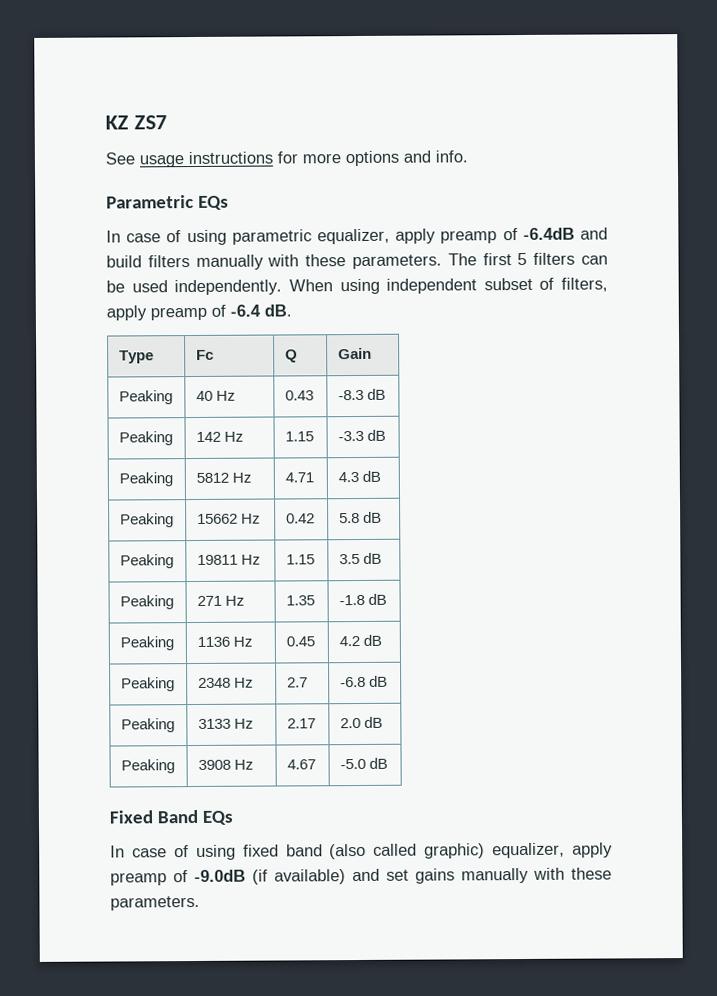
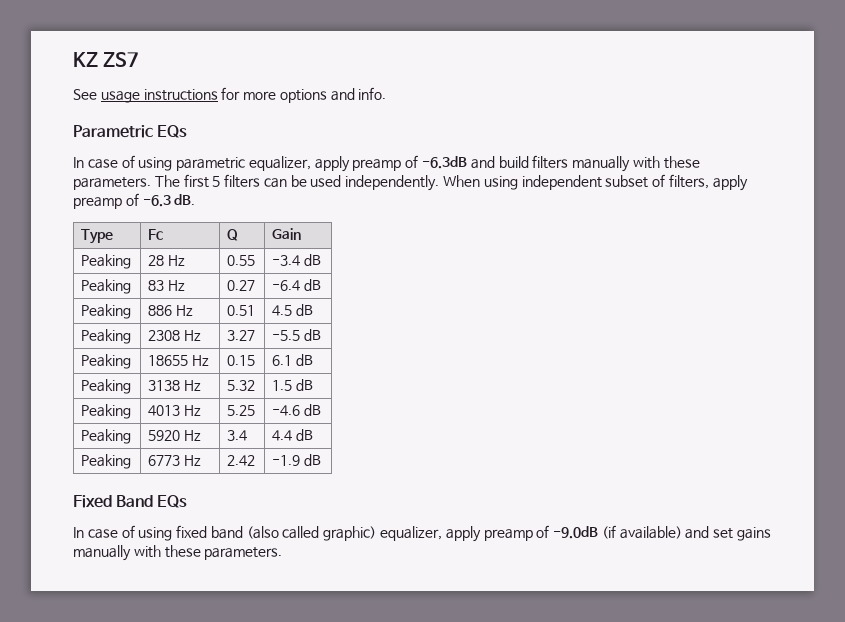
[522,227,575,240] -6.4dB -> [422,156,468,169] -6.3dB
[230,304,261,317] -6.4 -> [142,195,171,207] -6.3
[195,390,236,401] [284,390,314,401] [337,388,386,401] [118,431,173,446] [195,431,244,442] [284,431,314,442] [337,429,386,442] [118,472,173,487] [195,472,252,483] [284,472,314,483] [337,470,381,483] [119,513,174,528] [196,513,261,524] [285,513,315,524] [338,511,382,524] [119,554,174,569] [196,554,261,565] [285,554,315,565] [338,552,382,565] [119,595,174,610] [196,595,245,606] [285,595,315,606] [338,593,387,606] [119,636,174,651] [196,636,253,647] [285,636,315,647] [338,634,382,647] [120,677,175,692] [197,677,254,688] [286,677,308,688] [339,675,388,688] [120,718,175,733] [197,718,254,729] [286,718,316,729] [339,716,383,729] [120,759,175,774] [197,759,254,770] [286,759,316,770] [339,758,366,770] 40 Hz | 0.43 | -8.3 dB // Peaking | 142 Hz | 1.15 | -3.3 dB // Peaking | 5812 Hz | 4.71 | 4.3 dB // Peaking | 15662 Hz | 0.42 | 5.8 dB // Peaking | 19811 Hz | 1.15 | 3.5 dB // Peaking | 271 Hz | 1.35 | -1.8 dB // Peaking | 1136 Hz | 0.45 | 4.2 dB // Peaking | 2348 Hz | 2.7 | -6.8 dB // Peaking | 3133 Hz | 2.17 | 2.0 dB // Peaking | 3908 Hz | 4.67 | -5.0 -> [148,255,185,266] [227,255,256,266] [272,254,321,266] [81,279,132,294] [148,280,185,291] [227,280,256,291] [272,279,321,291] [81,304,132,319] [148,305,193,316] [227,305,256,316] [272,304,313,316] [81,329,132,344] [148,330,201,341] [227,330,256,341] [272,329,321,341] [81,354,132,369] [148,355,209,366] [227,355,256,366] [272,354,313,366] [81,379,132,394] [148,380,201,391] [227,380,256,391] [272,379,313,391] [81,404,132,419] [148,405,201,416] [227,405,256,416] [272,404,321,416] [81,429,132,444] [148,430,201,441] [227,430,248,441] [272,429,313,441] [81,454,132,469] [148,455,201,466] [227,455,256,466] [272,455,301,466] 28 Hz | 0.55 | -3.4 dB // Peaking | 83 Hz | 0.27 | -6.4 dB // Peaking | 886 Hz | 0.51 | 4.5 dB // Peaking | 2308 Hz | 3.27 | -5.5 dB // Peaking | 18655 Hz | 0.15 | 6.1 dB // Peaking | 3138 Hz | 5.32 | 1.5 dB // Peaking | 4013 Hz | 5.25 | -4.6 dB // Peaking | 5920 Hz | 3.4 | 4.4 dB // Peaking | 6773 Hz | 2.42 | -1.9

